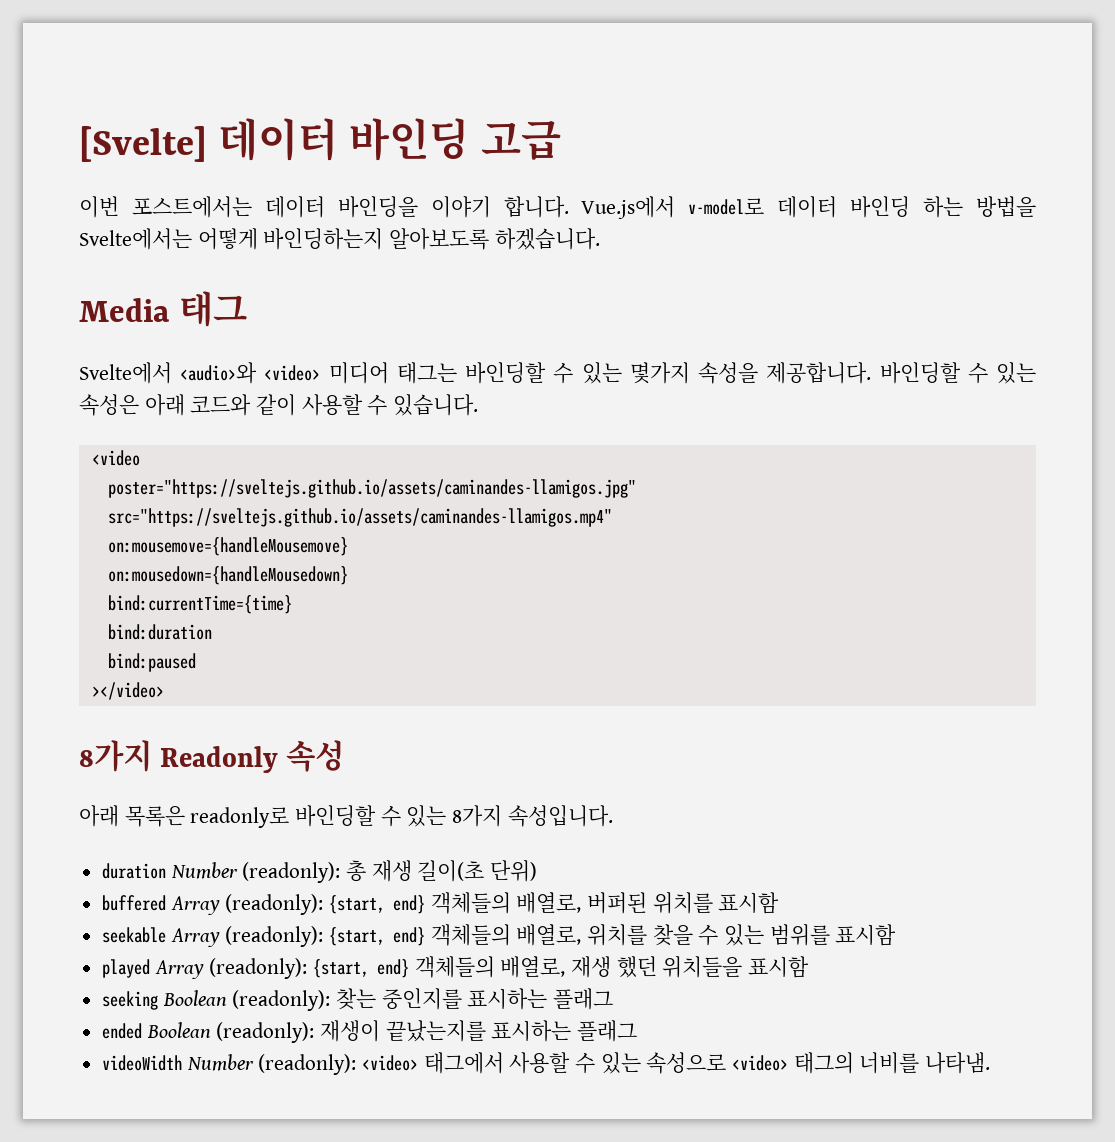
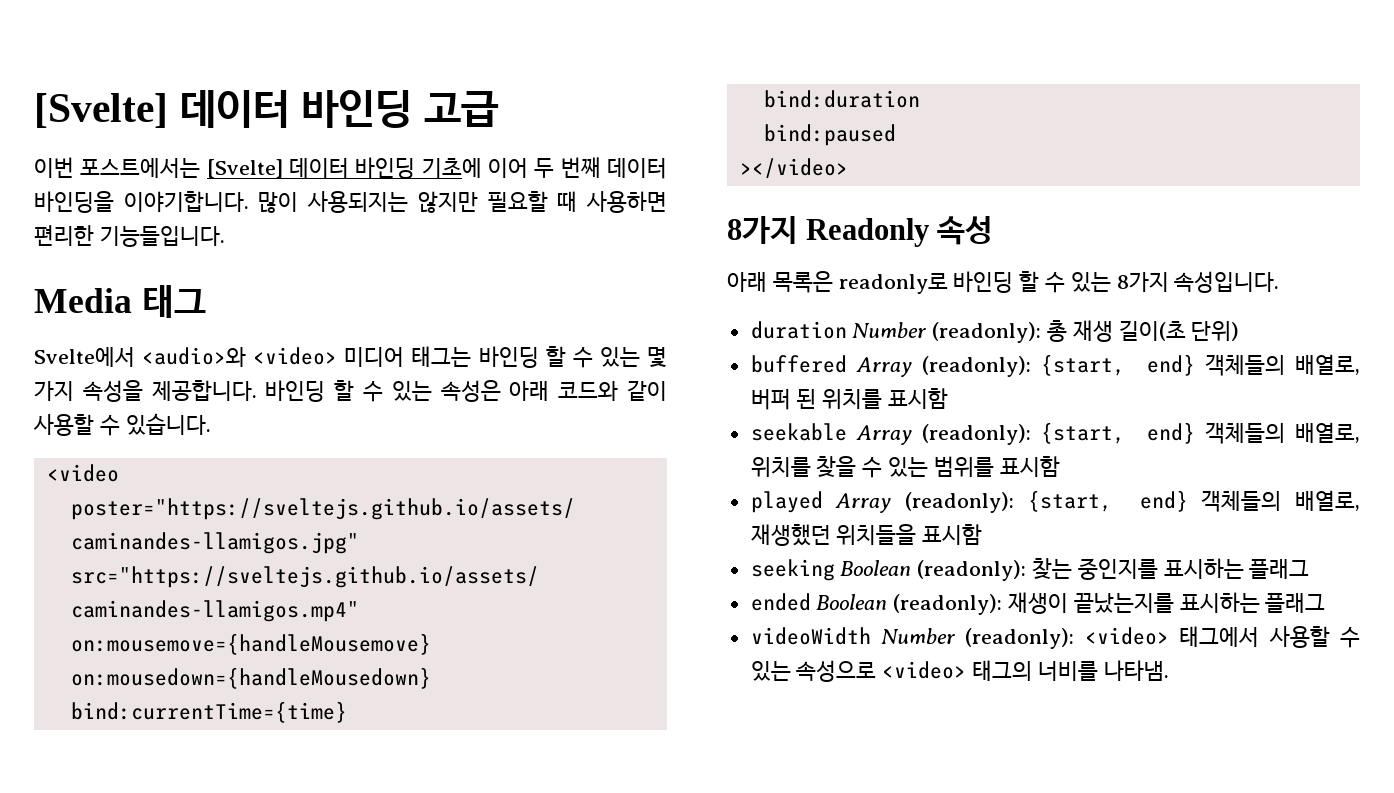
[264,196,1036,219] [79,228,600,250] 데이터 바인딩을 이야기 합니다. Vue.js에서 v-model로 데이터 바인딩 하는 방법을 Svelte에서는 어떻게 바인딩하는지 알아보도록 하겠습니다. -> [206,157,667,179] [34,191,667,213] [34,225,225,247] [Svelte] 데이터 바인딩 기초에 이어 두 번째 데이터 바인딩을 이야기합니다. 많이 사용되지는 않지만 필요할 때 사용하면 편리한 기능들입니다.
[465,362,961,384] 바인딩할 수 있는 몇가지 속성을 제공합니다. 바인딩할 -> [478,346,667,368] [34,380,355,402] 바인딩 할 수 있는 몇 가지 속성을 제공합니다. 바인딩 할
[295,805,377,827] 바인딩할 -> [953,271,1040,293] 바인딩 할
[587,892,648,914] 버퍼된 -> [750,388,817,410] 버퍼 된
[571,956,657,978] 재생 했던 -> [750,524,831,546] 재생했던

